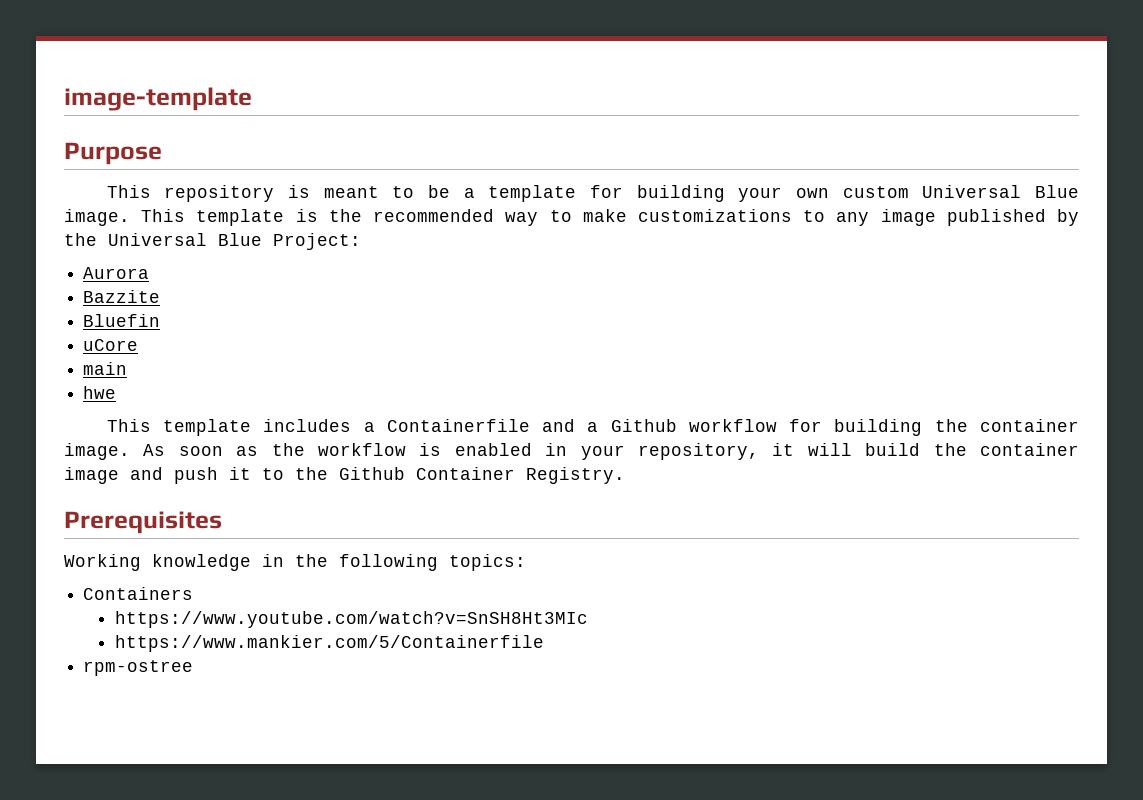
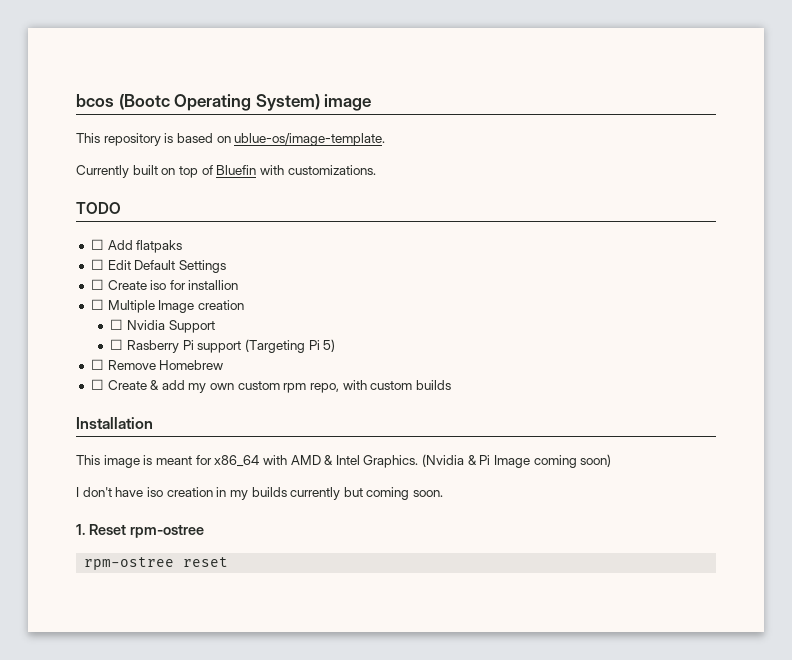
[64,87,252,111] [64,142,162,165] [106,185,1080,202] [64,209,1079,226] [64,233,361,250] [83,267,150,279] [83,290,161,303] [83,314,161,327] [83,339,139,351] [83,362,128,375] [83,386,117,399] [106,419,1079,436] [64,443,1079,460] [64,467,625,484] [64,511,222,534] [64,554,526,571] [83,587,194,600] [115,611,589,628] [115,635,545,652] [83,660,194,676] image-template // Purpose // This repository is meant to be a template for building your own custom Universal Blue image. This template is the recommended way to make customizations to any image published by the Universal Blue Project: // Aurora // Bazzite // Bluefin // uCore // main // hwe // This template includes a Containerfile and a Github workflow for building the container image. As soon as the workflow is enabled in your repository, it will build the container image and push it to the Github Container Registry. // Prerequisites // Working knowledge in the following topics: // Containers // https://www.youtube.com/watch?v=SnSH8Ht3MIc // https://www.mankier.com/5/Containerfile // rpm-ostree -> [76,94,372,111] [76,133,386,146] [76,165,376,178] [76,202,121,214] [90,239,183,253] [90,259,226,273] [90,279,239,290] [90,299,244,313] [110,319,215,333] [110,339,336,353] [90,359,224,370] [90,379,451,393] [76,417,153,429] [76,454,612,468] [76,487,444,500] [76,524,204,538] [84,557,229,570] bcos (Bootc Operating System) image // This repository is based on ublue-os/image-template. // Currently built on top of Bluefin with customizations. // TODO // ☐ Add flatpaks // ☐ Edit Default Settings // ☐ Create iso for installion // ☐ Multiple Image creation // ☐ Nvidia Support // ☐ Rasberry Pi support (Targeting Pi 5) // ☐ Remove Homebrew // ☐ Create & add my own custom rpm repo, with custom builds // Installation // This image is meant for x86_64 with AMD & Intel Graphics. (Nvidia & Pi Image coming soon) // I don't have iso creation in my builds currently but coming soon. // 1. Reset rpm-ostree // rpm-ostree reset

